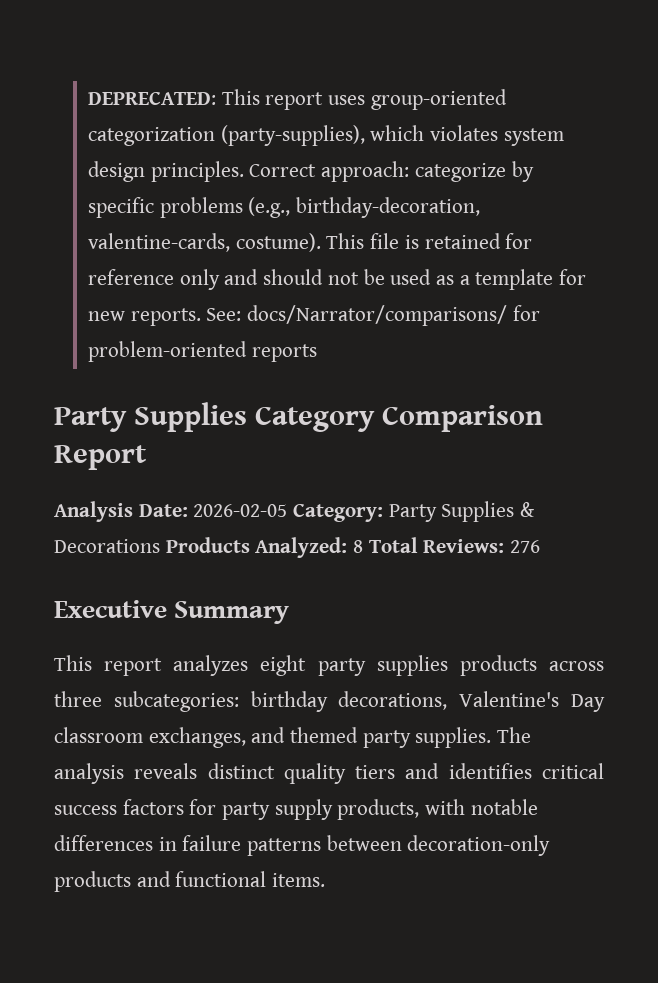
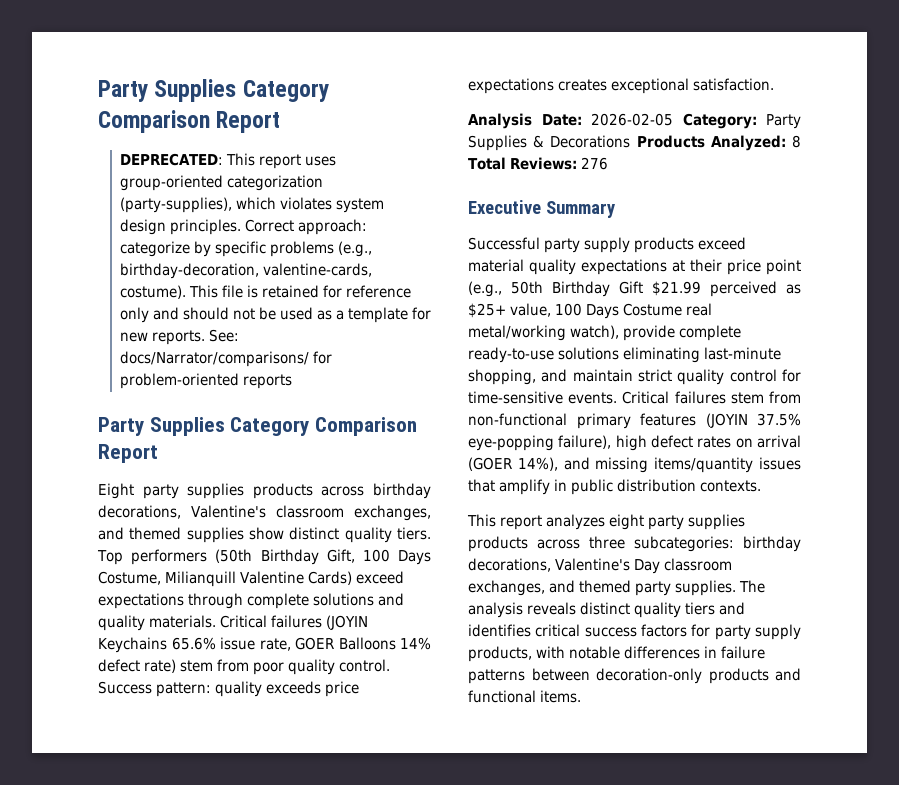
(88, 98) none -> [98,79,329,102] [98,110,281,133] Party Supplies Category Comparison Report //
(147, 457) none -> [98,483,431,499] [98,505,431,521] [98,527,431,543] [97,549,431,565] [98,571,404,587] [98,593,404,609] [98,615,368,631] [98,637,431,653] [98,659,390,675] [98,681,359,697] [468,78,774,94] // Eight party supplies products across birthday decorations, Valentine's classroom exchanges, and themed supplies show distinct quality tiers. Top performers (50th Birthday Gift, 100 Days Costume, Milianquill Valentine Cards) exceed expectations through complete solutions and quality materials. Critical failures (JOYIN Keychains 65.6% issue rate, GOER Balloons 14% defect rate) stem from poor quality control. Success pattern: quality exceeds price expectations creates exceptional satisfaction.
(290, 612) none -> [468,237,746,253] [468,259,801,275] [468,281,801,297] [468,303,712,319] [468,325,741,341] [468,347,781,363] [468,369,801,385] [468,391,801,404] [468,413,801,429] [468,435,801,451] [468,457,801,473] [468,479,761,495] // Successful party supply products exceed material quality expectations at their price point (e.g., 50th Birthday Gift $21.99 perceived as $25+ value, 100 Days Costume real metal/working watch), provide complete ready-to-use solutions eliminating last-minute shopping, and maintain strict quality control for time-sensitive events. Critical failures stem from non-functional primary features (JOYIN 37.5% eye-popping failure), high defect rates on arrival (GOER 14%), and missing items/quantity issues that amplify in public distribution contexts.

